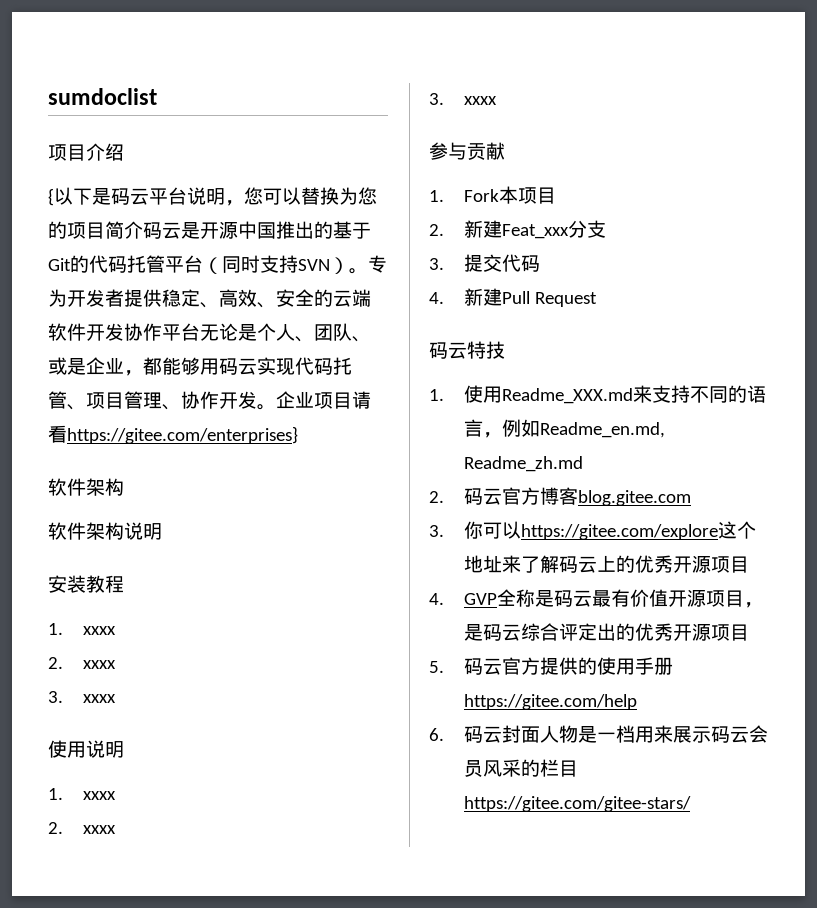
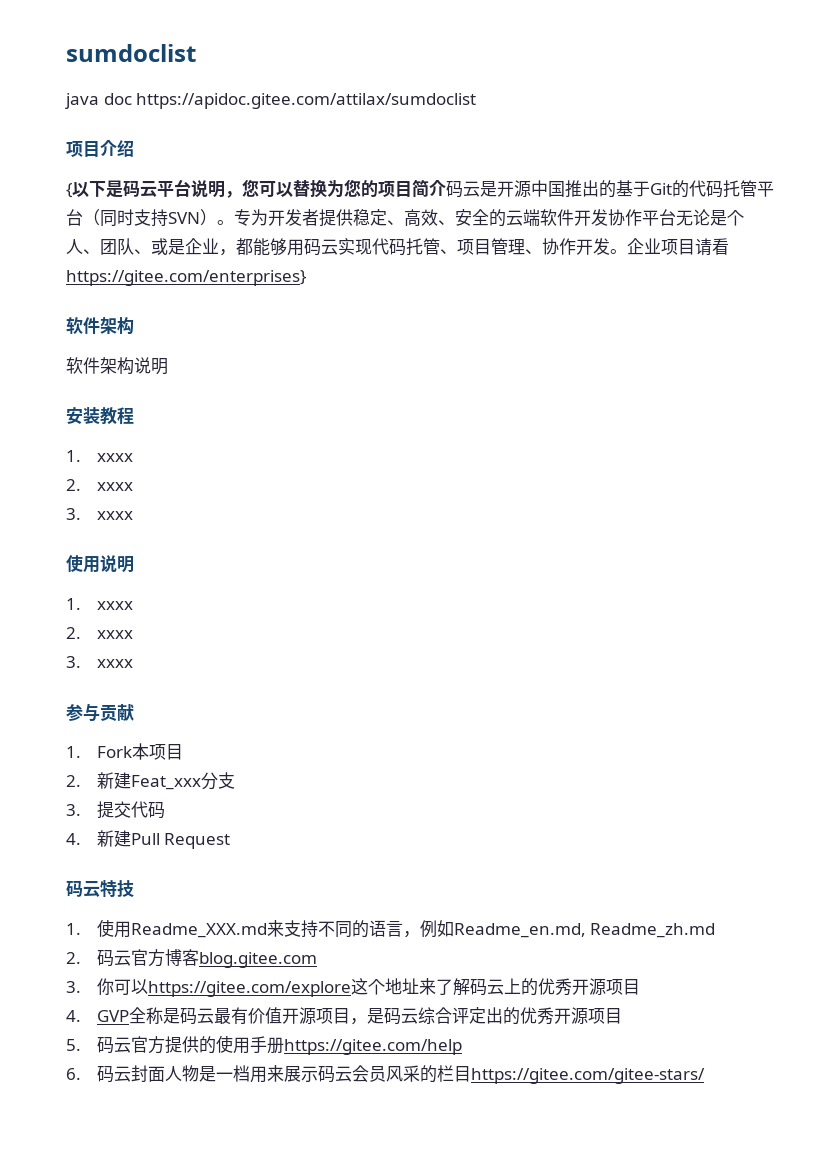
(157, 96) none -> [65,93,477,109] // java doc https://apidoc.gitee.com/attilax/sumdoclist

